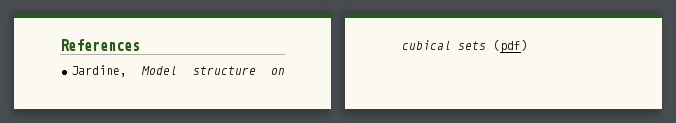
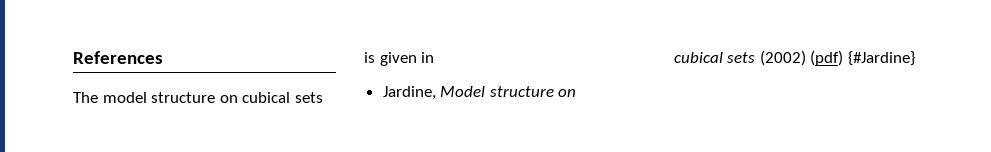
(140, 45) none -> [73,92,323,103] [364,52,435,66] // The model structure on cubical sets is given in
[493,39,528,53] (pdf) -> [759,50,916,66] (2002) (pdf) {#Jardine}

